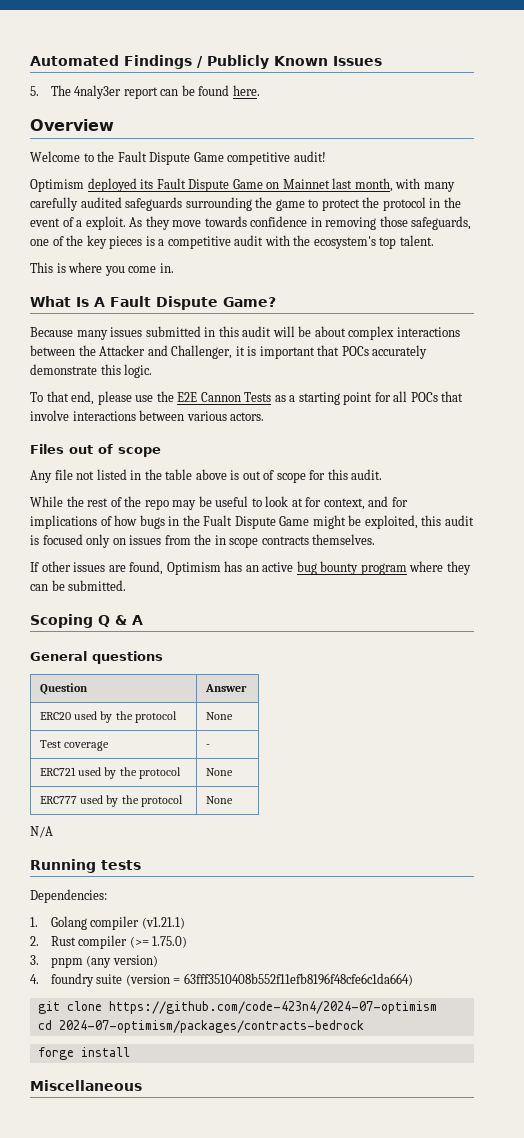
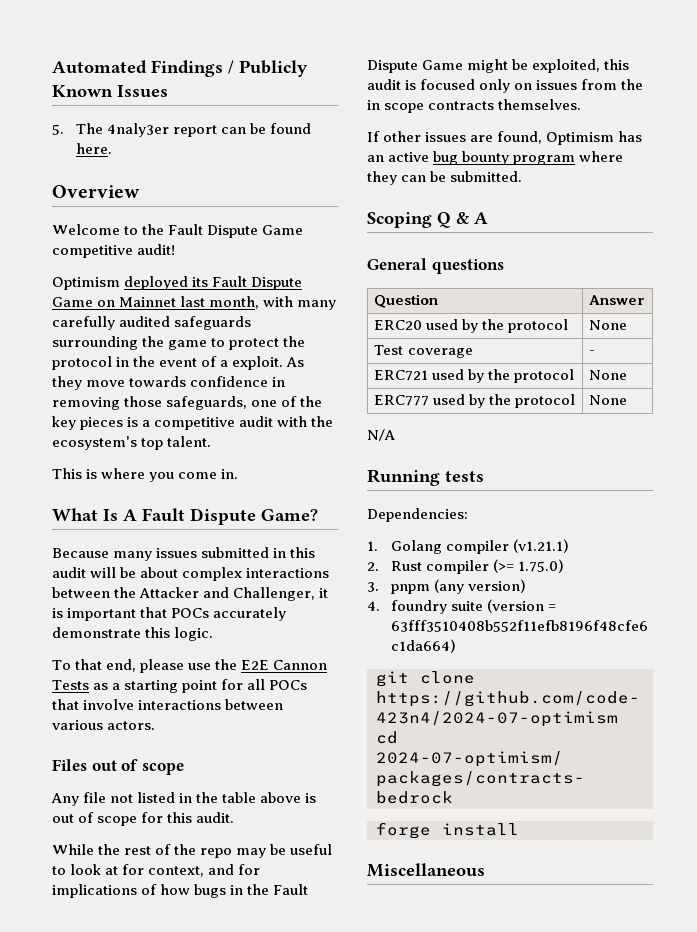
[203,515,233,526] Fualt -> [273,884,309,895] Fault

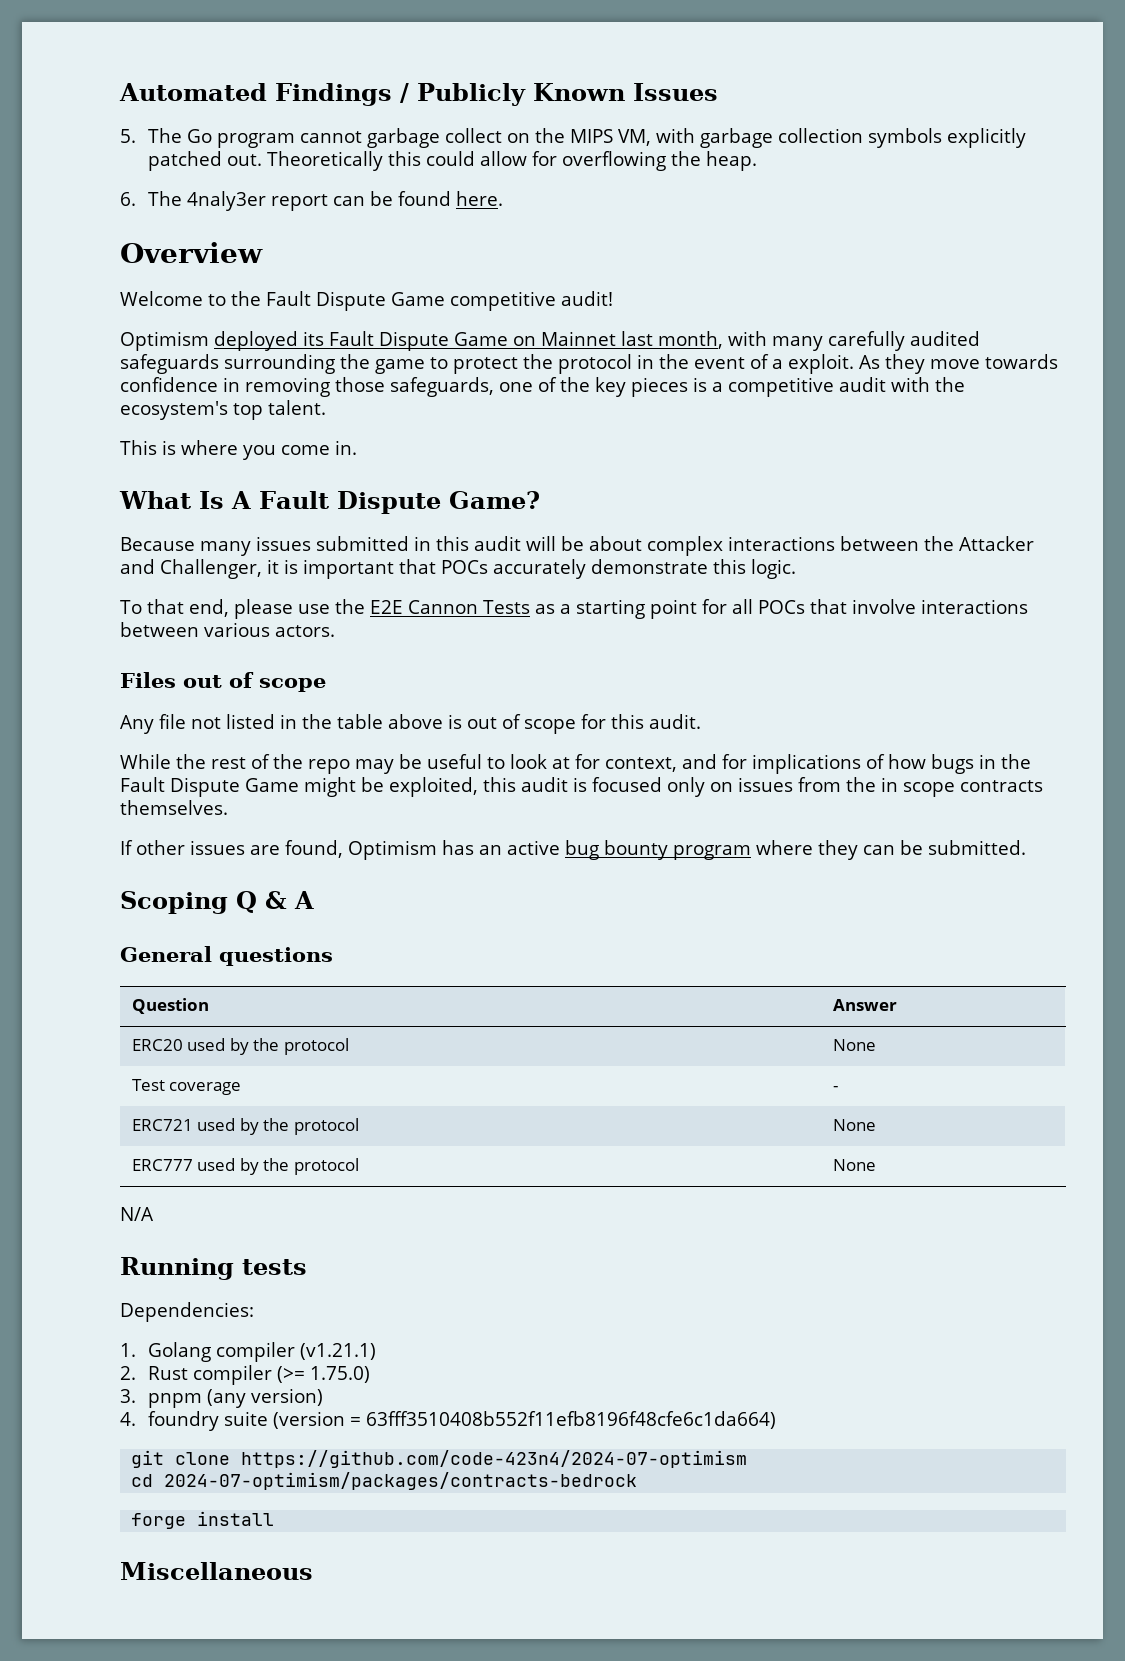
(103, 128) none -> [187,128,1027,148] [148,151,758,171] [120,191,183,206] Go program cannot garbage collect on the MIPS VM, with garbage collection symbols explicitly patched out. Theoretically this could allow for overflowing the heap. // 6. The

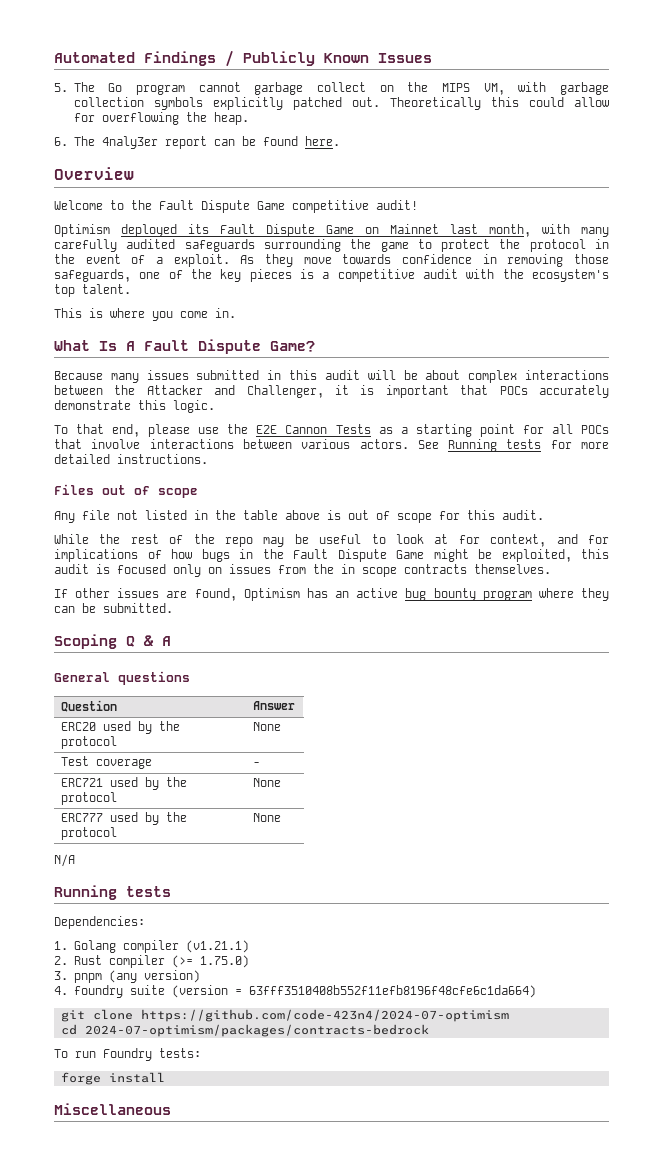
(335, 631) none -> [417,439,609,452] [54,454,208,464] See Running tests for more detailed instructions.
(638, 1481) none -> [54,1048,201,1061] // To run Foundry tests:

